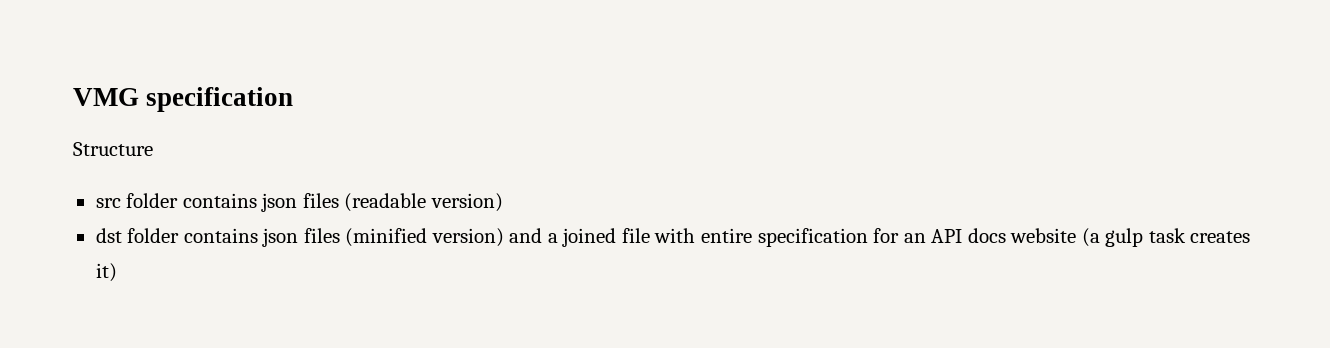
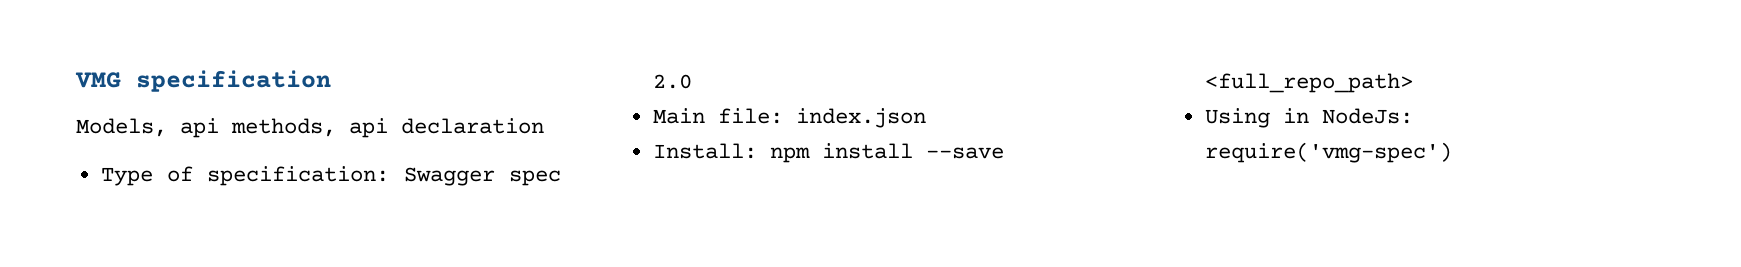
[73,142,153,156] [95,193,503,212] [95,228,1251,247] [95,263,117,282] Structure // src folder contains json files (readable version) // dst folder contains json files (minified version) and a joined file with entire specification for an API docs website (a gulp task creates it) -> [76,118,544,138] [100,166,561,186] [652,74,692,89] [652,108,926,128] [652,143,1004,163] [1204,73,1413,93] [1204,108,1413,128] [1204,142,1452,163] Models, api methods, api declaration // Type of specification: Swagger spec 2.0 // Main file: index.json // Install: npm install --save <full_repo_path> // Using in NodeJs: require('vmg-spec')

